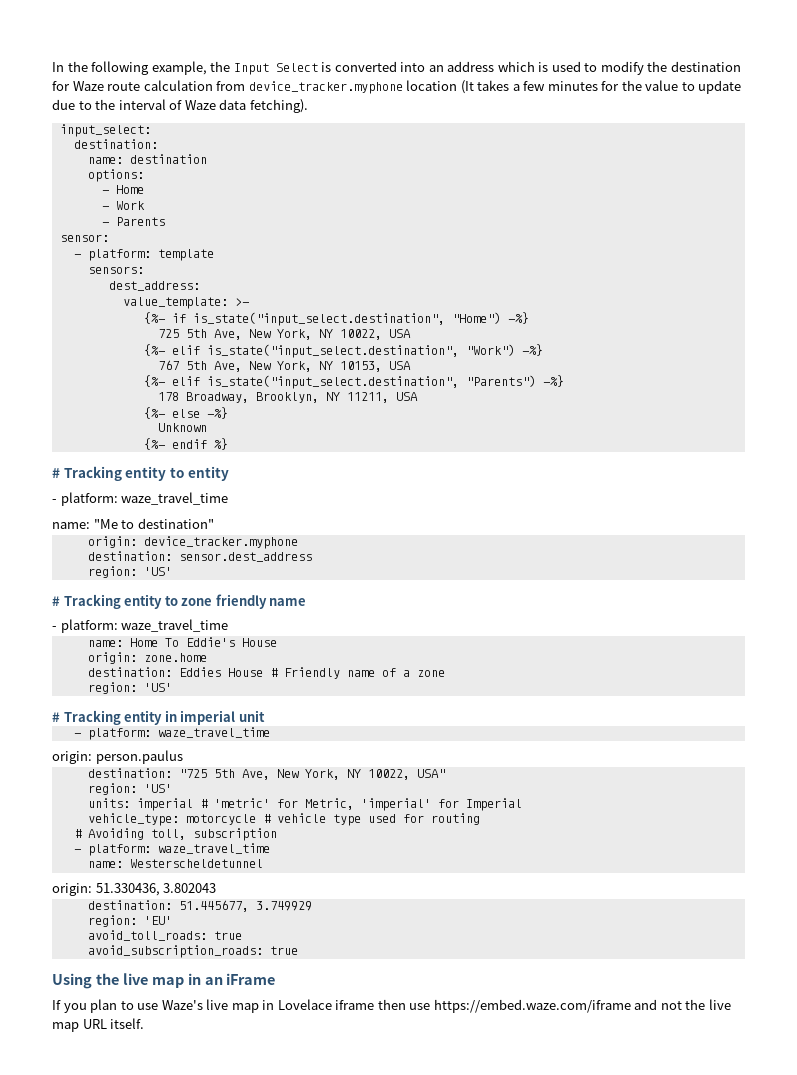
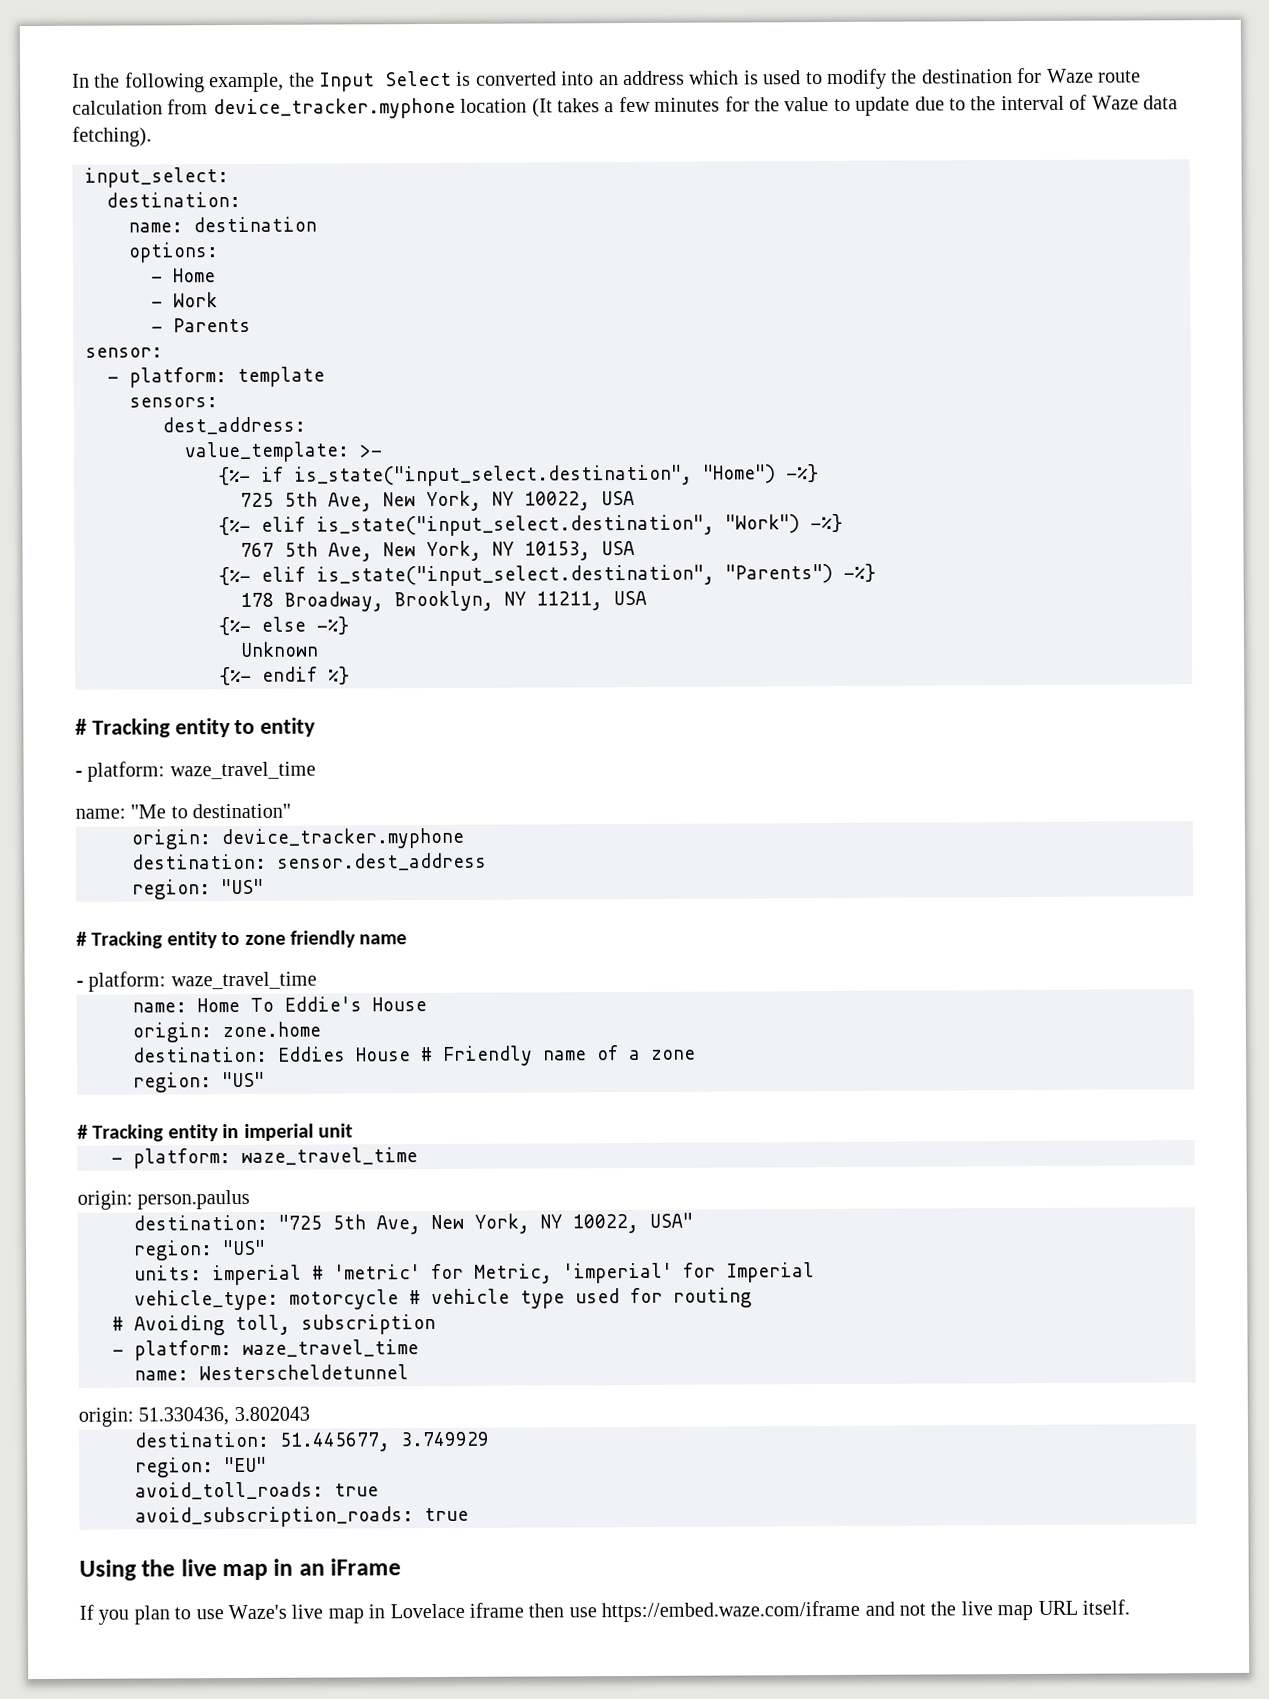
[143,567,172,576] 'US' -> [221,878,264,895] "US"
[143,683,172,692] 'US' -> [222,1071,265,1088] "US"
[143,784,172,793] 'US' -> [222,1239,266,1256] "US"
[143,916,172,925] 'EU' -> [224,1456,267,1473] "EU"

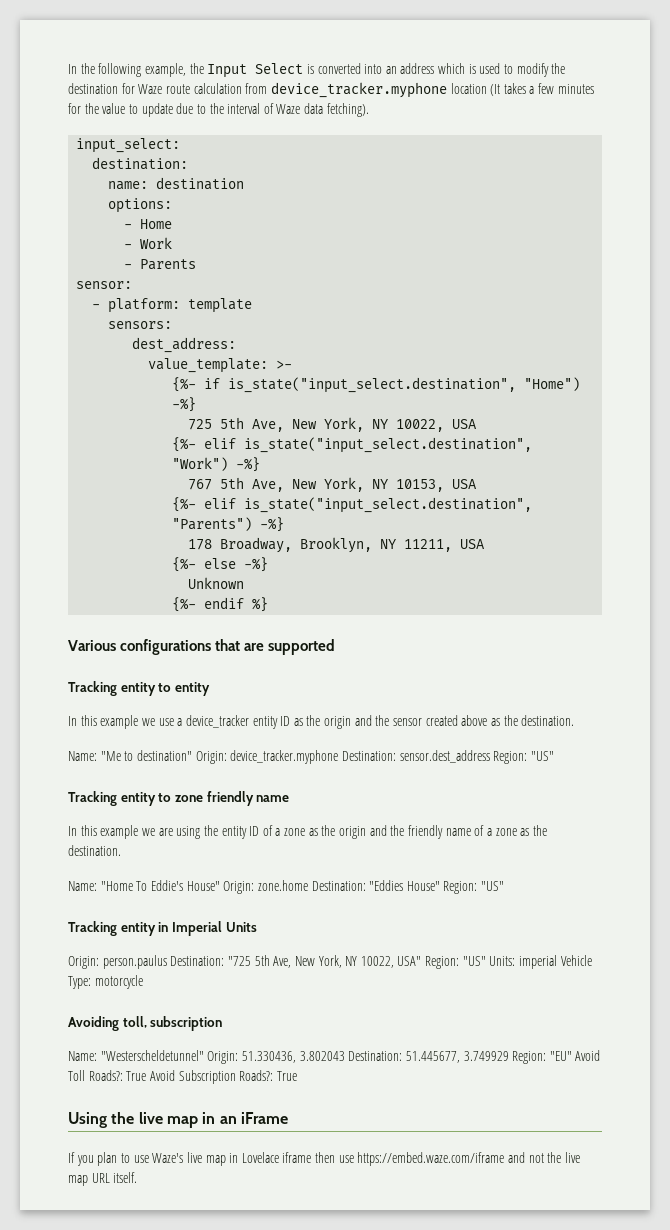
[75,718,87,735] # -> [68,639,336,655] Various configurations that are supported //
[75,761,316,782] [75,808,126,819] - platform: waze_travel_time // name: -> [68,715,575,729] [68,751,97,761] In this example we use a device_tracker entity ID as the origin and the sensor created above as the destination. // Name:
[131,827,464,850] [132,853,267,870] // origin: device_tracker.myphone // destination: -> [195,750,396,764] Origin: device_tracker.myphone Destination:
[132,878,264,900] [76,931,87,946] // region: "US" // # -> [493,751,554,764] Region: "US" //
[76,971,317,992] [132,996,427,1013] [132,1021,321,1043] [132,1045,696,1066] [133,1071,265,1093] [77,1124,88,1139] - platform: waze_travel_time // name: Home To Eddie's House // origin: zone.home // destination: Eddies House # Friendly name of a zone // region: "US" // # -> [68,825,547,839] [68,845,121,856] [68,880,505,894] In this example we are using the entity ID of a zone as the origin and the friendly name of a zone as the destination. // Name: "Home To Eddie's House" Origin: zone.home Destination: "Eddies House" Region: "US" //
[243,1123,353,1141] [111,1147,418,1169] [77,1190,133,1210] imperial unit // - platform: waze_travel_time // origin: -> [171,921,257,936] [68,956,99,969] Imperial Units // Origin:
[133,1214,268,1231] // destination: -> [170,956,225,966] Destination:
[133,1239,266,1261] [134,1262,815,1286] [134,1287,752,1311] [112,1314,436,1336] [112,1339,419,1361] [134,1364,409,1381] [78,1407,134,1427] // region: "US" // units: imperial # 'metric' for Metric, 'imperial' for Imperial // vehicle_type: motorcycle # vehicle type used for routing // # Avoiding toll, subscription // - platform: waze_travel_time // name: Westerscheldetunnel // origin: -> [425,955,592,969] [68,975,143,989] [68,1016,223,1031] [68,1050,239,1064] Region: "US" Units: imperial Vehicle Type: motorcycle // Avoiding toll, subscription // Name: "Westerscheldetunnel" Origin:
[134,1431,270,1448] // destination: -> [348,1051,403,1061] Destination:
[135,1457,214,1478] // region: -> [512,1051,547,1064] Region:
[135,1481,379,1500] [135,1506,469,1528] // avoid_toll_roads: true // avoid_subscription_roads: true -> [575,1050,601,1061] [68,1070,297,1084] Avoid Toll Roads?: True Avoid Subscription Roads?: True

